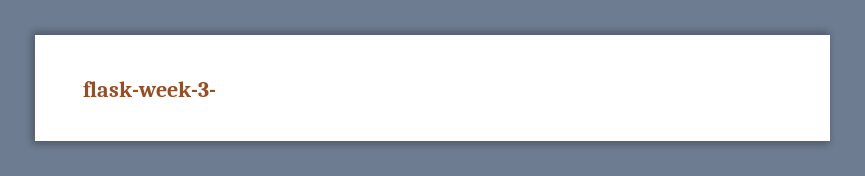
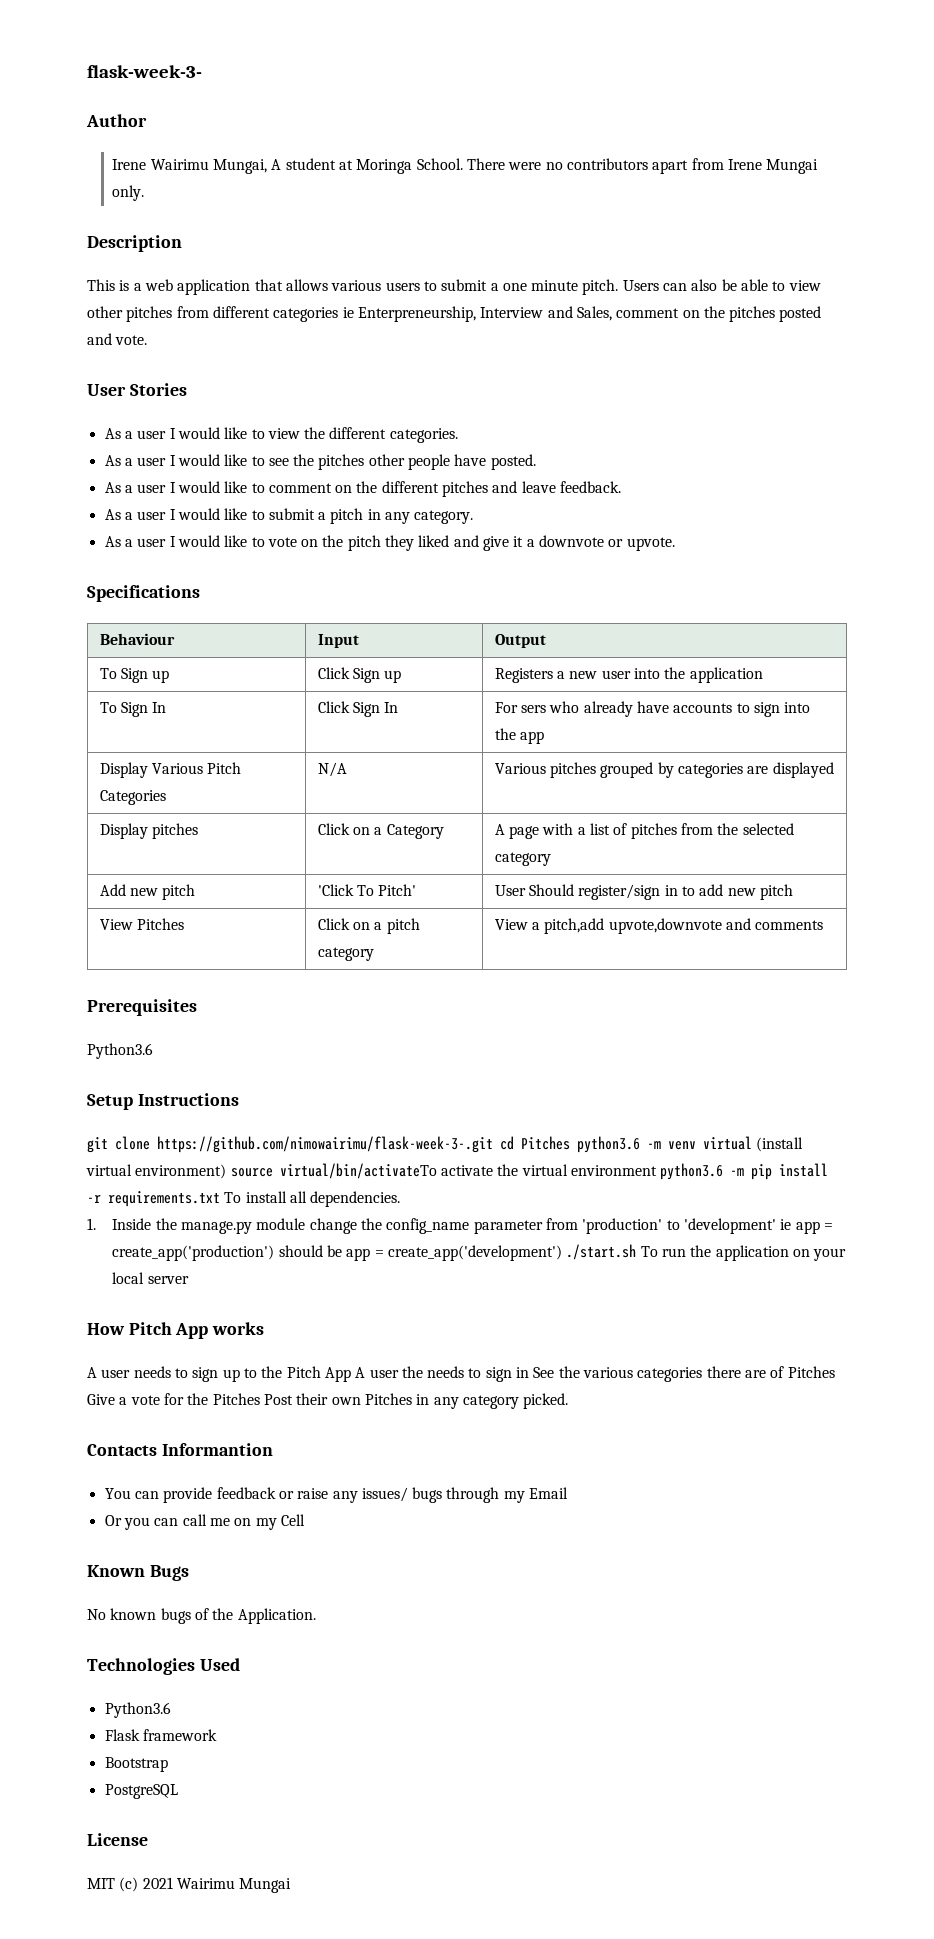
(216, 89) none -> [86,114,147,127] [112,158,819,174] [112,185,145,201] [87,235,182,252] [87,279,821,295] [87,306,822,322] [87,333,148,345] [87,383,187,396] [104,427,458,443] [104,454,536,470] [104,481,622,497] [104,508,474,524] [104,535,675,551] [87,585,200,602] [99,633,175,645] [317,634,359,648] [494,634,546,648] [99,668,170,683] [317,667,402,683] [494,667,763,683] [99,702,167,717] [317,701,399,717] [494,701,811,717] [494,728,545,744] [99,762,242,778] [99,790,166,805] [317,762,347,777] [494,762,834,778] [99,823,199,839] [317,823,444,839] [494,823,794,839] [494,852,551,866] [99,884,196,900] [317,884,417,896] [494,884,794,900] [99,918,185,930] [317,918,420,934] [317,947,374,961] [494,918,824,934] [87,999,197,1016] [87,1043,153,1059] [87,1093,239,1110] [87,1136,804,1153] [86,1163,829,1180] [87,1191,401,1207] [87,1218,833,1234] [112,1244,847,1261] [112,1272,189,1284] [87,1322,265,1339] [87,1366,835,1382] [87,1393,569,1409] [87,1443,273,1456] [104,1487,569,1503] [104,1514,305,1530] [87,1565,189,1581] [87,1608,316,1624] [87,1658,240,1675] [104,1702,171,1718] [104,1729,217,1741] [104,1757,168,1772] [104,1784,178,1799] [87,1833,148,1846] [87,1877,292,1893] // Author // Irene Wairimu Mungai, A student at Moringa School. There were no contributors apart from Irene Mungai only. // Description // This is a web application that allows various users to submit a one minute pitch. Users can also be able to view other pitches from different categories ie Enterpreneurship, Interview and Sales, comment on the pitches posted and vote. // User Stories // As a user I would like to view the different categories. // As a user I would like to see the pitches other people have posted. // As a user I would like to comment on the different pitches and leave feedback. // As a user I would like to submit a pitch in any category. // As a user I would like to vote on the pitch they liked and give it a downvote or upvote. // Specifications // Behaviour | Input | Output // To Sign up | Click Sign up | Registers a new user into the application // To Sign In | Click Sign In | For sers who already have accounts to sign into the app // Display Various Pitch Categories | N/A | Various pitches grouped by categories are displayed // Display pitches | Click on a Category | A page with a list of pitches from the selected category // Add new pitch | 'Click To Pitch' | User Should register/sign in to add new pitch // View Pitches | Click on a pitch category | View a pitch,add upvote,downvote and comments // Prerequisites // Python3.6 // Setup Instructions // git clone https://github.com/nimowairimu/flask-week-3-.git cd Pitches python3.6 -m venv virtual (install virtual environment) source virtual/bin/activateTo activate the virtual environment python3.6 -m pip install -r requirements.txt To install all dependencies. // 1. Inside the manage.py module change the config_name parameter from 'production' to 'development' ie app = create_app('production') should be app = create_app('development') ./start.sh To run the application on your local server // How Pitch App works // A user needs to sign up to the Pitch App A user the needs to sign in See the various categories there are of Pitches Give a vote for the Pitches Post their own Pitches in any category picked. // Contacts Informantion // You can provide feedback or raise any issues/ bugs through my Email // Or you can call me on my Cell // Known Bugs // No known bugs of the Application. // Technologies Used // Python3.6 // Flask framework // Bootstrap // PostgreSQL // License // MIT (c) 2021 Wairimu Mungai

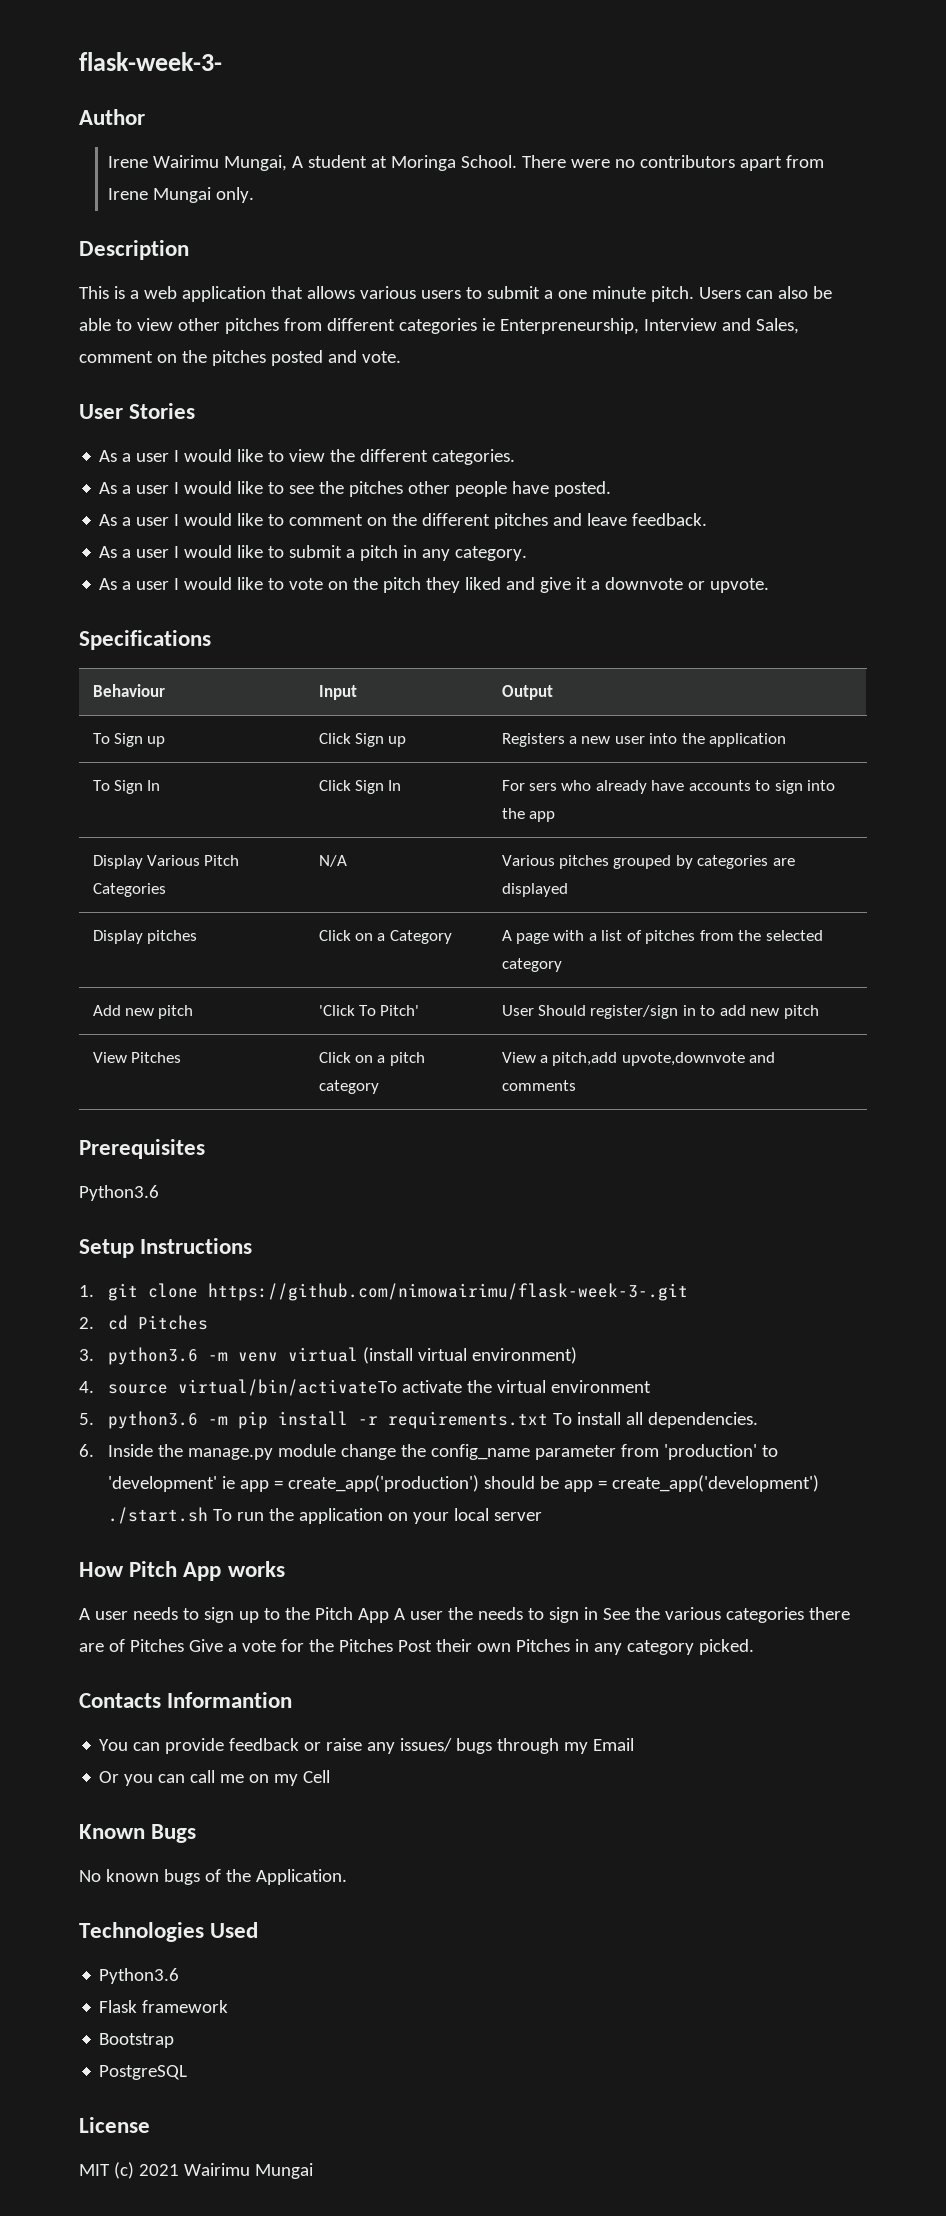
(239, 1099) none -> [79,1285,94,1297] 1.
(493, 1144) none -> [79,1317,94,1329] // 2.
(570, 1143) none -> [79,1349,94,1361] // 3.
(227, 1171) none -> [79,1381,94,1393] // 4.
(657, 1170) none -> [79,1413,94,1425] // 5.
[87,1218,96,1230] 1. -> [79,1444,94,1457] 6.

